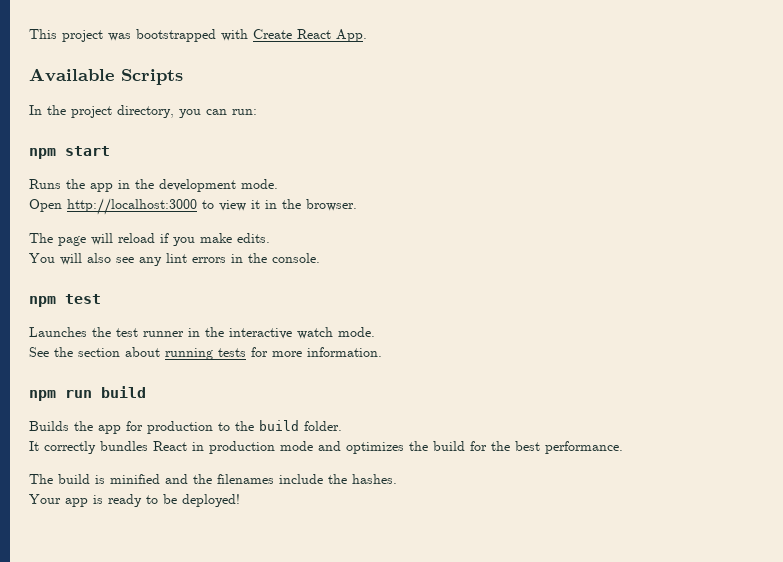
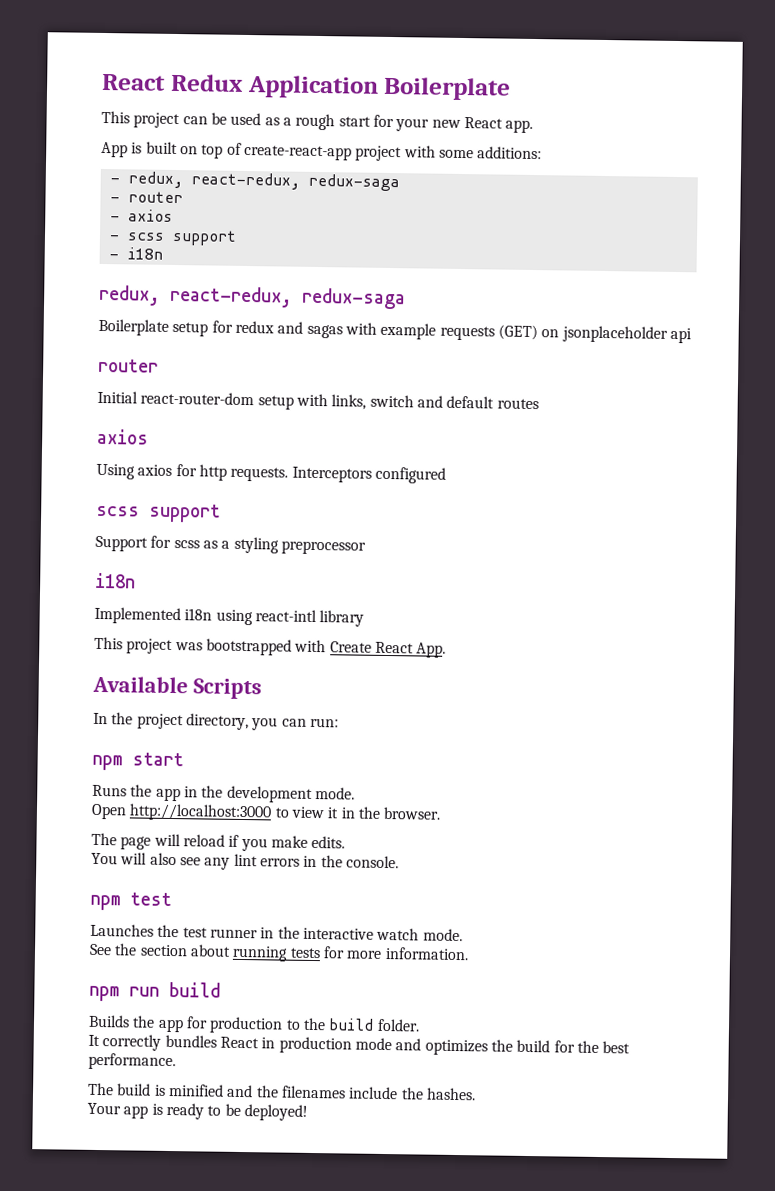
(29, 34) none -> [102,73,512,101] [101,110,534,133] [101,141,543,162] [109,171,400,192] [109,191,183,204] [109,209,173,222] [108,229,237,246] [108,247,163,260] [99,284,406,310] [98,318,692,344] [98,358,159,373] [97,390,539,410] [97,428,149,445] [96,463,446,484] [96,503,221,523] [95,535,366,555] [95,572,136,589] [94,606,365,627] React Redux Application Boilerplate // This project can be used as a rough start for your new React app. // App is built on top of create-react-app project with some additions: // - redux, react-redux, redux-saga // - router // - axios // - scss support // - i18n // redux, react-redux, redux-saga // Boilerplate setup for redux and sagas with example requests (GET) on jsonplaceholder api // router // Initial react-router-dom setup with links, switch and default routes // axios // Using axios for http requests. Interceptors configured // scss support // Support for scss as a styling preprocessor // i18n // Implemented i18n using react-intl library //

